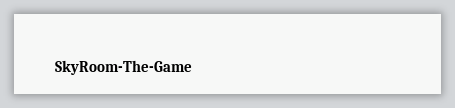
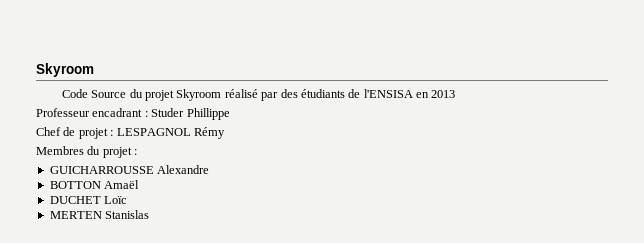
[55,60,192,75] SkyRoom-The-Game -> [36,63,94,77] [61,89,456,101] [36,108,230,120] [36,127,225,139] [36,146,138,158] [49,165,210,174] [49,180,140,189] [49,196,128,204] [49,210,150,219] Skyroom // Code Source du projet Skyroom réalisé par des étudiants de l'ENSISA en 2013 // Professeur encadrant : Studer Phillippe // Chef de projet : LESPAGNOL Rémy // Membres du projet : // GUICHARROUSSE Alexandre // BOTTON Amaël // DUCHET Loïc // MERTEN Stanislas

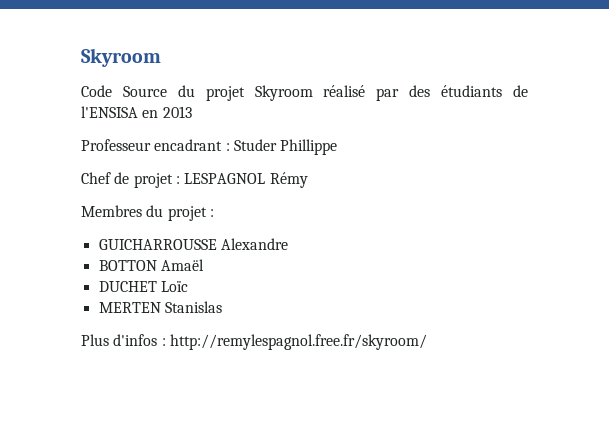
(150, 214) none -> [81,334,427,350] // Plus d'infos : http://remylespagnol.free.fr/skyroom/

